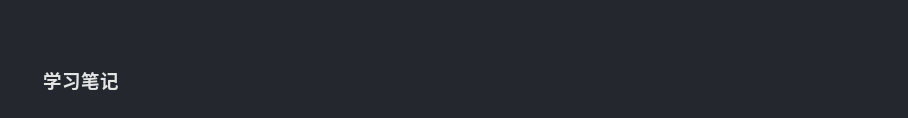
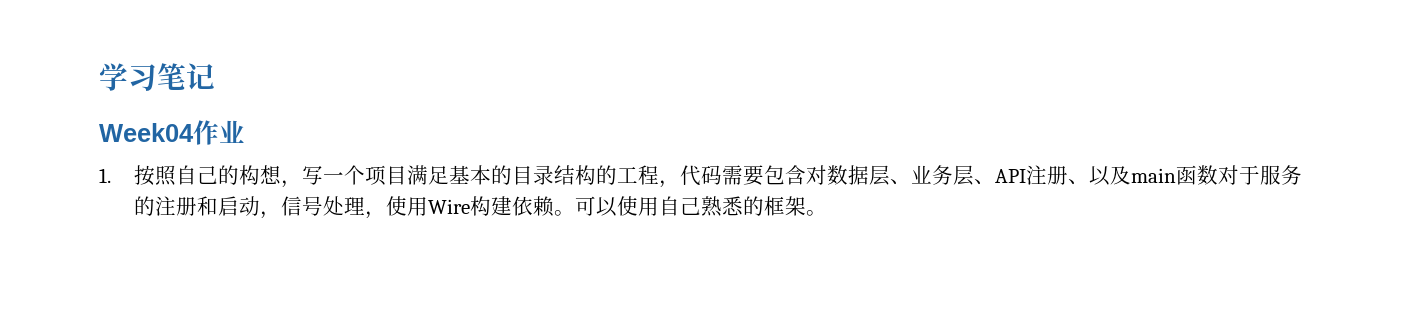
(119, 81) none -> [99,120,245,145] [99,165,1303,188] [134,196,828,219] // Week04作业 // 1.按照自己的构想，写一个项目满足基本的目录结构的工程，代码需要包含对数据层、业务层、API注册、以及main函数对于服务的注册和启动，信号处理，使用Wire构建依赖。可以使用自己熟悉的框架。

